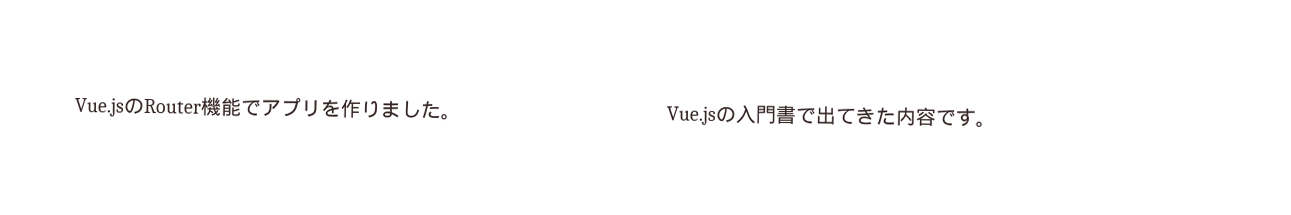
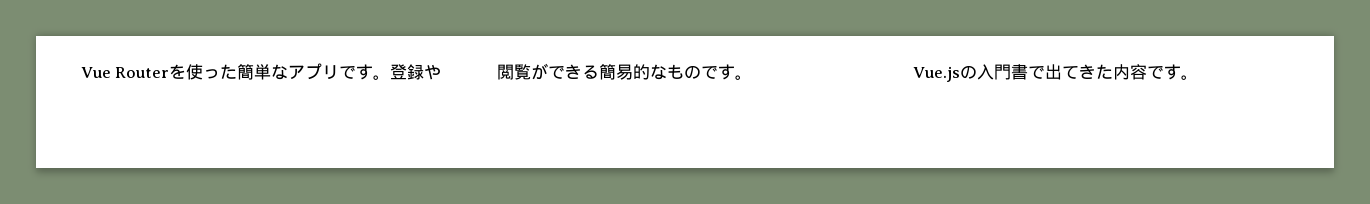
[74,96,442,120] Vue.jsのRouter機能でアプリを作りました -> [81,63,735,80] Vue Routerを使った簡単なアプリです。登録や閲覧ができる簡易的なものです

